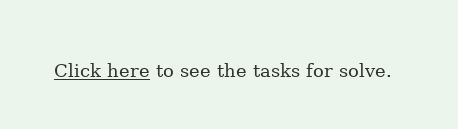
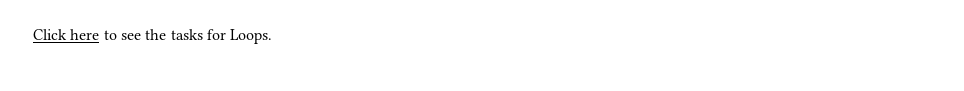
[339,63,392,77] solve. -> [230,29,273,44] Loops.

